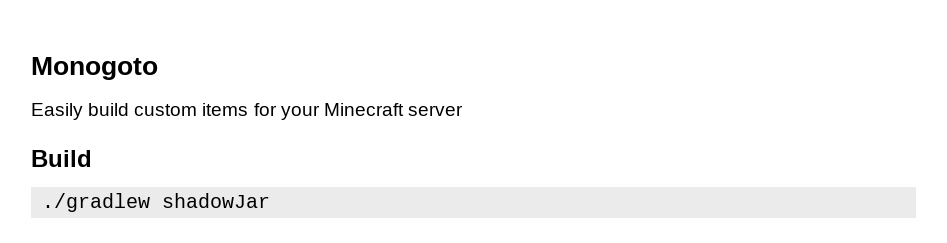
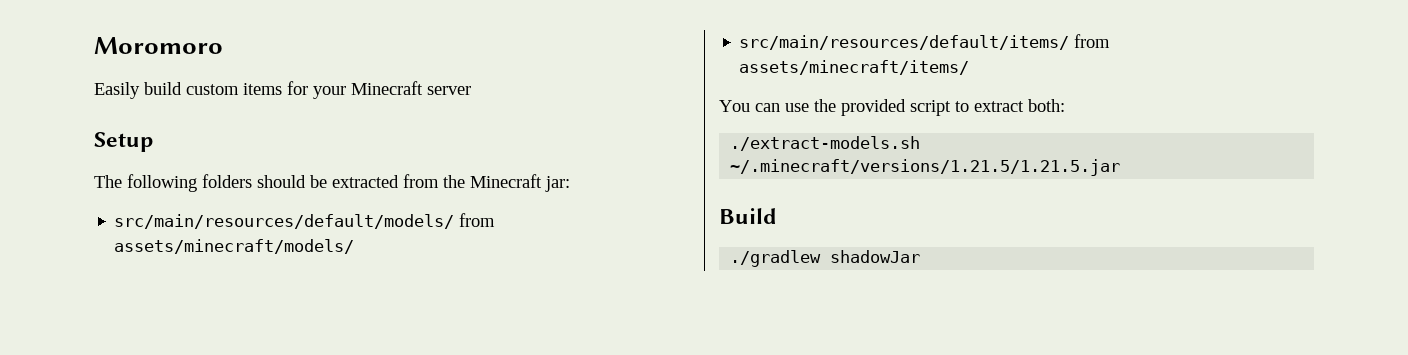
[31,57,158,80] Monogoto -> [94,37,223,54] Moromoro
(463, 110) none -> [94,132,153,152] [94,174,570,192] [114,213,496,229] [114,239,355,254] [739,34,1111,50] [739,60,970,75] [719,99,1065,116] [730,136,921,151] [730,159,1121,176] // Setup // The following folders should be extracted from the Minecraft jar: // src/main/resources/default/models/ from assets/minecraft/models/ // src/main/resources/default/items/ from assets/minecraft/items/ // You can use the provided script to extract both: // ./extract-models.sh ~/.minecraft/versions/1.21.5/1.21.5.jar

